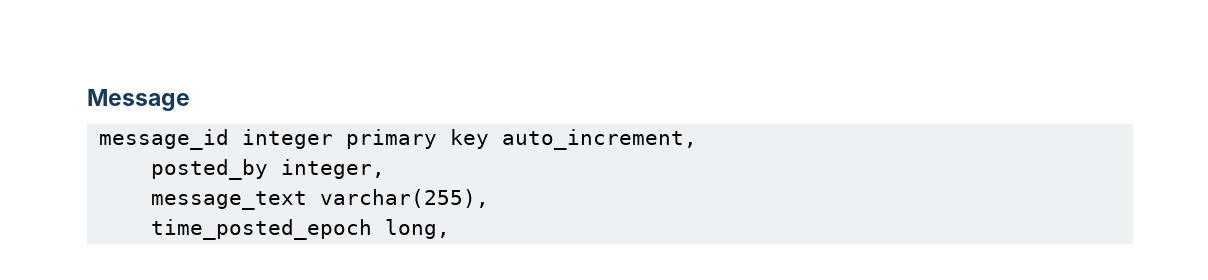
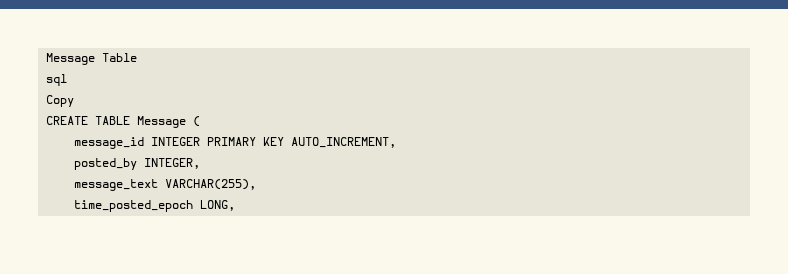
[87,89,190,111] [99,129,698,150] Message // message_id integer primary key auto_increment, -> [46,53,138,65] [46,74,68,86] [46,95,75,107] [46,116,201,128] [74,137,397,149] Message Table // sql // Copy // CREATE TABLE Message ( // message_id INTEGER PRIMARY KEY AUTO_INCREMENT,
[281,159,386,179] integer, -> [144,158,201,169] INTEGER,
[320,189,490,208] varchar(255), -> [165,179,257,190] VARCHAR(255),
[385,219,451,239] long, -> [200,200,236,211] LONG,

